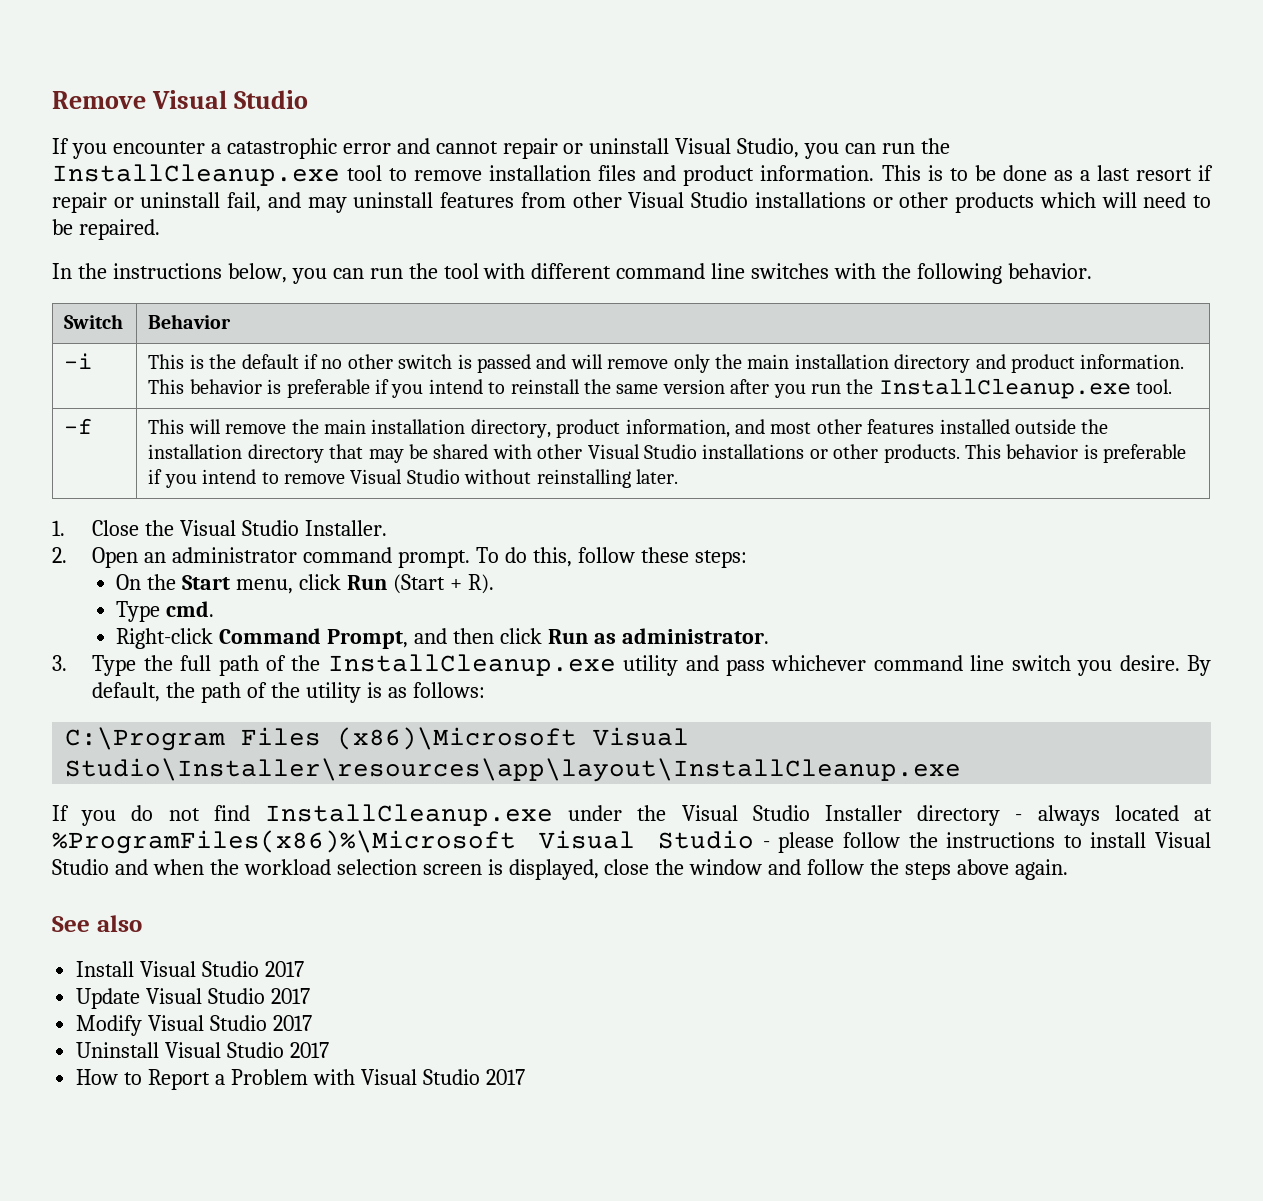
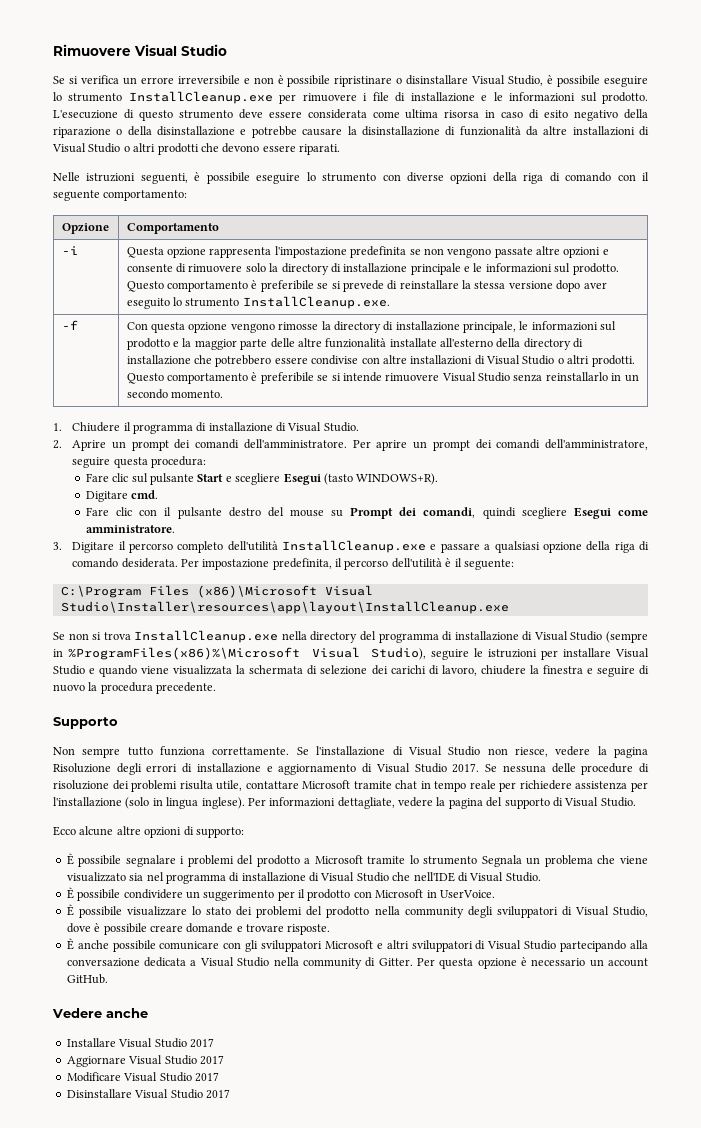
[52,91,146,109] Remove -> [53,44,131,56] Rimuovere
[52,138,951,159] [52,164,1214,186] [52,192,1211,213] [52,219,160,240] [52,263,1092,284] [64,314,124,329] [148,314,232,329] [64,353,93,369] [148,354,1185,373] [148,378,1173,399] [64,418,93,434] [148,419,1109,438] [148,444,1187,463] [148,469,678,488] [52,520,388,536] [52,547,747,568] [116,574,495,594] [116,601,215,622] [116,628,770,649] [52,654,1212,676] [92,682,485,703] If you encounter a catastrophic error and cannot repair or uninstall Visual Studio, you can run the InstallCleanup.exe tool to remove installation files and product information. This is to be done as a last resort if repair or uninstall fail, and may uninstall features from other Visual Studio installations or other products which will need to be repaired. // In the instructions below, you can run the tool with different command line switches with the following behavior. // Switch | Behavior // -i | This is the default if no other switch is passed and will remove only the main installation directory and product information. This behavior is preferable if you intend to reinstall the same version after you run the InstallCleanup.exe tool. // -f | This will remove the main installation directory, product information, and most other features installed outside the installation directory that may be shared with other Visual Studio installations or other products. This behavior is preferable if you intend to remove Visual Studio without reinstalling later. // 1. Close the Visual Studio Installer. // 2. Open an administrator command prompt. To do this, follow these steps: // On the Start menu, click Run (Start + R). // Type cmd. // Right-click Command Prompt, and then click Run as administrator. // 3. Type the full path of the InstallCleanup.exe utility and pass whichever command line switch you desire. By default, the path of the utility is as follows: -> [53,75,648,87] [53,91,648,104] [53,109,648,121] [53,126,649,138] [52,143,340,155] [53,172,649,184] [53,190,188,201] [61,223,109,234] [126,223,219,234] [61,246,78,255] [126,246,609,258] [126,263,619,275] [126,280,607,292] [126,296,390,309] [61,320,78,330] [126,321,617,333] [126,338,584,350] [126,355,635,367] [126,372,639,384] [126,389,224,399] [53,422,359,434] [53,439,648,451] [72,456,206,468] [85,473,439,485] [85,490,159,502] [85,507,648,519] [85,525,175,533] [53,540,649,553] [72,558,514,570] Se si verifica un errore irreversibile e non è possibile ripristinare o disinstallare Visual Studio, è possibile eseguire lo strumento InstallCleanup.exe per rimuovere i file di installazione e le informazioni sul prodotto. L'esecuzione di questo strumento deve essere considerata come ultima risorsa in caso di esito negativo della riparazione o della disinstallazione e potrebbe causare la disinstallazione di funzionalità da altre installazioni di Visual Studio o altri prodotti che devono essere riparati. // Nelle istruzioni seguenti, è possibile eseguire lo strumento con diverse opzioni della riga di comando con il seguente comportamento: // Opzione | Comportamento // -i | Questa opzione rappresenta l'impostazione predefinita se non vengono passate altre opzioni e consente di rimuovere solo la directory di installazione principale e le informazioni sul prodotto. Questo comportamento è preferibile se si prevede di reinstallare la stessa versione dopo aver eseguito lo strumento InstallCleanup.exe. // -f | Con questa opzione vengono rimosse la directory di installazione principale, le informazioni sul prodotto e la maggior parte delle altre funzionalità installate all'esterno della directory di installazione che potrebbero essere condivise con altre installazioni di Visual Studio o altri prodotti. Questo comportamento è preferibile se si intende rimuovere Visual Studio senza reinstallarlo in un secondo momento. // 1. Chiudere il programma di installazione di Visual Studio. // 2. Aprire un prompt dei comandi dell'amministratore. Per aprire un prompt dei comandi dell'amministratore, seguire questa procedura: // Fare clic sul pulsante Start e scegliere Esegui (tasto WINDOWS+R). // Digitare cmd. // Fare clic con il pulsante destro del mouse su Prompt dei comandi, quindi scegliere Esegui come amministratore. // 3. Digitare il percorso completo dell'utilità InstallCleanup.exe e passare a qualsiasi opzione della riga di comando desiderata. Per impostazione predefinita, il percorso dell'utilità è il seguente:
[52,804,1213,826] [52,830,1212,854] [52,859,1068,880] [52,915,142,932] [76,961,305,977] [76,988,311,1009] [76,1015,313,1036] [76,1042,330,1058] [76,1069,525,1090] If you do not find InstallCleanup.exe under the Visual Studio Installer directory - always located at %ProgramFiles(x86)%\Microsoft Visual Studio - please follow the instructions to install Visual Studio and when the workload selection screen is displayed, close the window and follow the steps above again. // See also // Install Visual Studio 2017 // Update Visual Studio 2017 // Modify Visual Studio 2017 // Uninstall Visual Studio 2017 // How to Report a Problem with Visual Studio 2017 -> [53,630,648,643] [53,647,650,660] [53,665,649,677] [53,682,217,694] [53,717,118,729] [53,746,648,758] [53,763,650,775] [53,780,649,792] [53,797,636,809] [53,826,244,838] [66,853,648,867] [66,872,541,884] [66,887,495,901] [66,904,648,918] [66,923,331,935] [66,938,648,952] [66,957,649,969] [66,974,108,984] [52,1008,148,1018] [66,1038,214,1048] [66,1055,224,1067] [66,1072,219,1082] [66,1089,230,1099] Se non si trova InstallCleanup.exe nella directory del programma di installazione di Visual Studio (sempre in %ProgramFiles(x86)%\Microsoft Visual Studio), seguire le istruzioni per installare Visual Studio e quando viene visualizzata la schermata di selezione dei carichi di lavoro, chiudere la finestra e seguire di nuovo la procedura precedente. // Supporto // Non sempre tutto funziona correttamente. Se l'installazione di Visual Studio non riesce, vedere la pagina Risoluzione degli errori di installazione e aggiornamento di Visual Studio 2017. Se nessuna delle procedure di risoluzione dei problemi risulta utile, contattare Microsoft tramite chat in tempo reale per richiedere assistenza per l'installazione (solo in lingua inglese). Per informazioni dettagliate, vedere la pagina del supporto di Visual Studio. // Ecco alcune altre opzioni di supporto: // È possibile segnalare i problemi del prodotto a Microsoft tramite lo strumento Segnala un problema che viene visualizzato sia nel programma di installazione di Visual Studio che nell'IDE di Visual Studio. // È possibile condividere un suggerimento per il prodotto con Microsoft in UserVoice. // È possibile visualizzare lo stato dei problemi del prodotto nella community degli sviluppatori di Visual Studio, dove è possibile creare domande e trovare risposte. // È anche possibile comunicare con gli sviluppatori Microsoft e altri sviluppatori di Visual Studio partecipando alla conversazione dedicata a Visual Studio nella community di Gitter. Per questa opzione è necessario un account GitHub. // Vedere anche // Installare Visual Studio 2017 // Aggiornare Visual Studio 2017 // Modificare Visual Studio 2017 // Disinstallare Visual Studio 2017

